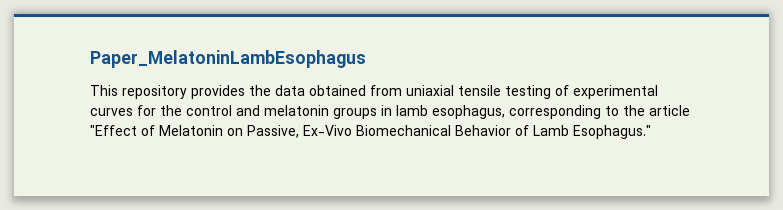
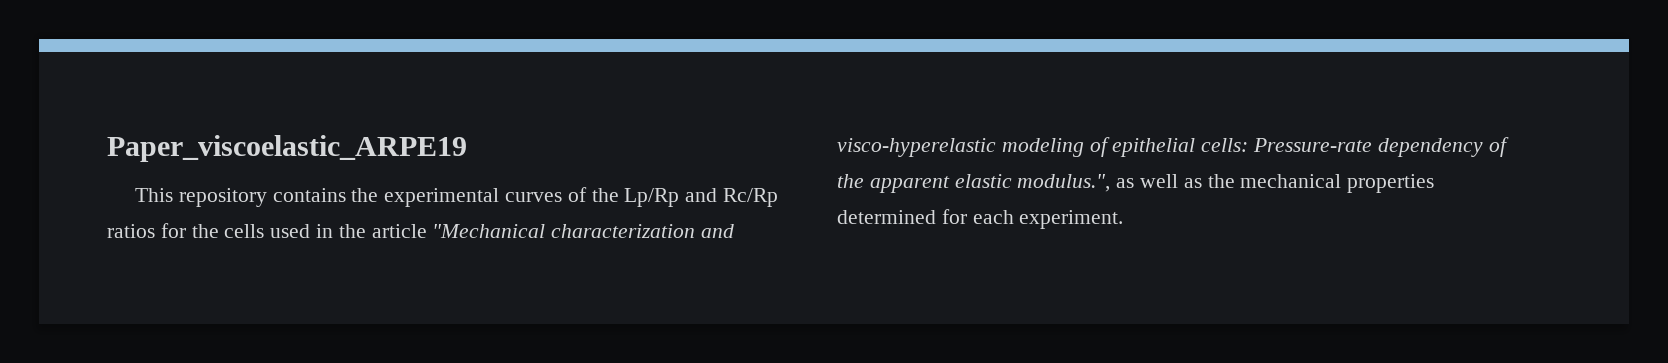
[90,50,366,68] Paper_MelatoninLambEsophagus -> [107,135,467,162] Paper_viscoelastic_ARPE19
[191,85,658,99] [90,105,690,119] [90,125,651,139] provides the data obtained from uniaxial tensile testing of experimental curves for the control and melatonin groups in lamb esophagus, corresponding to the article "Effect of Melatonin on Passive, Ex-Vivo Biomechanical Behavior of Lamb Esophagus." -> [272,187,779,207] [107,223,735,238] [837,137,1509,157] [837,174,1435,193] [837,209,1124,229] contains the experimental curves of the Lp/Rp and Rc/Rp ratios for the cells used in the article "Mechanical characterization and visco-hyperelastic modeling of epithelial cells: Pressure-rate dependency of the apparent elastic modulus.", as well as the mechanical properties determined for each experiment.

